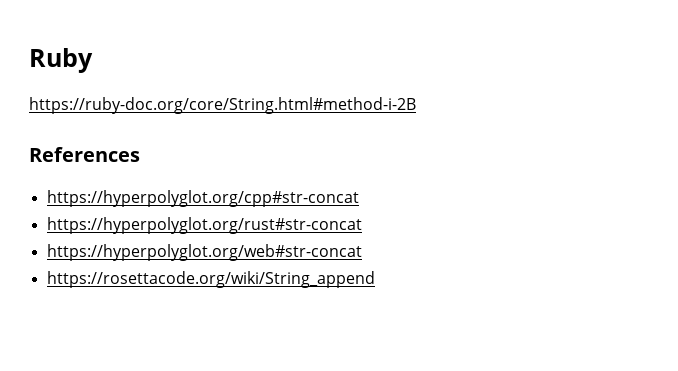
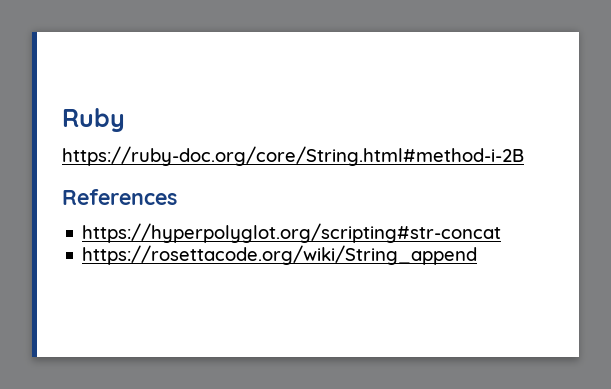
[46,190,359,207] [46,217,362,234] [46,244,362,261] https://hyperpolyglot.org/cpp#str-concat // https://hyperpolyglot.org/rust#str-concat // https://hyperpolyglot.org/web#str-concat -> [82,223,502,243] https://hyperpolyglot.org/scripting#str-concat

